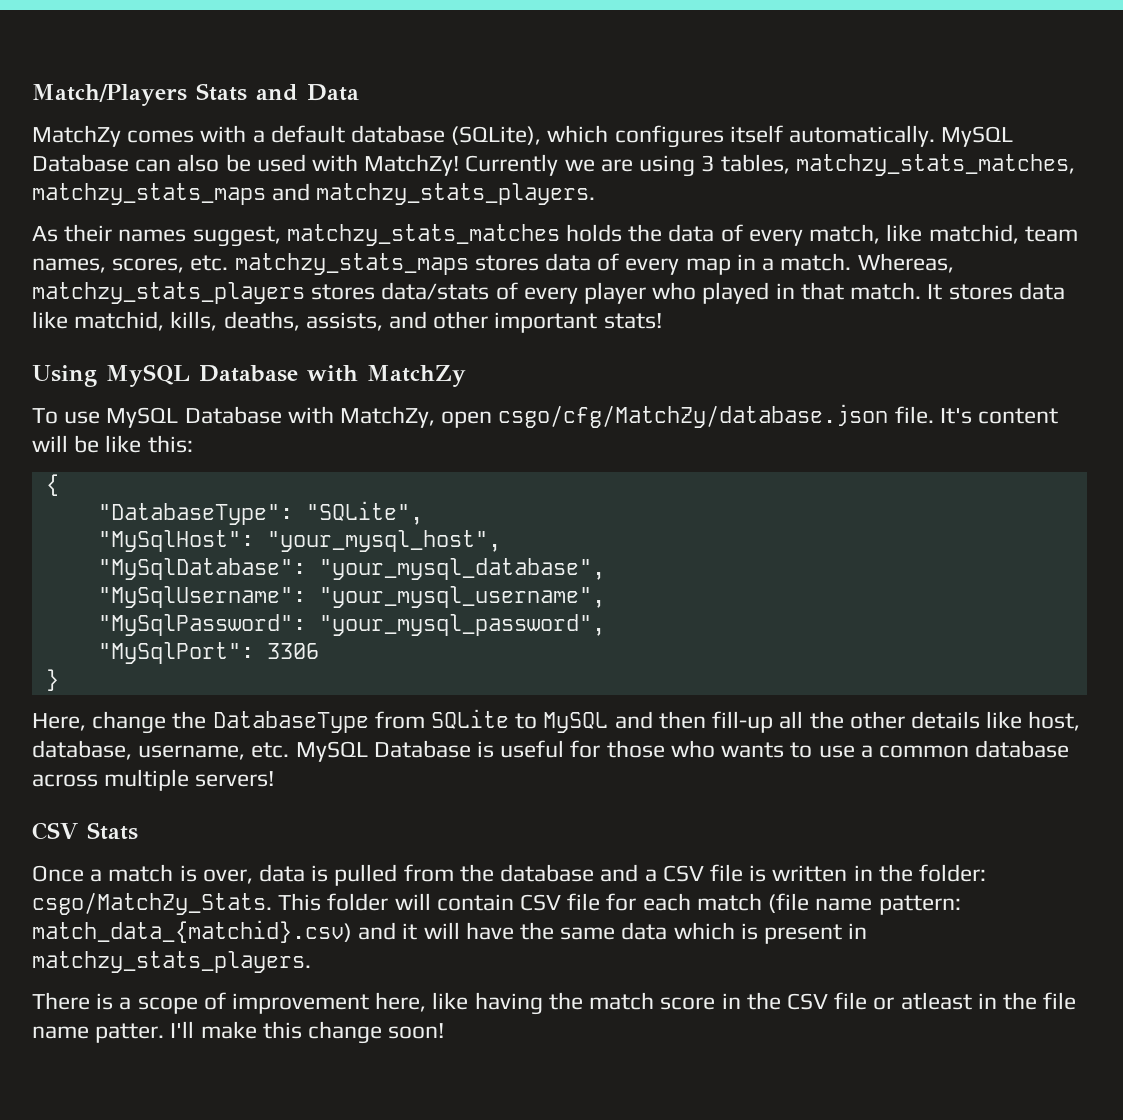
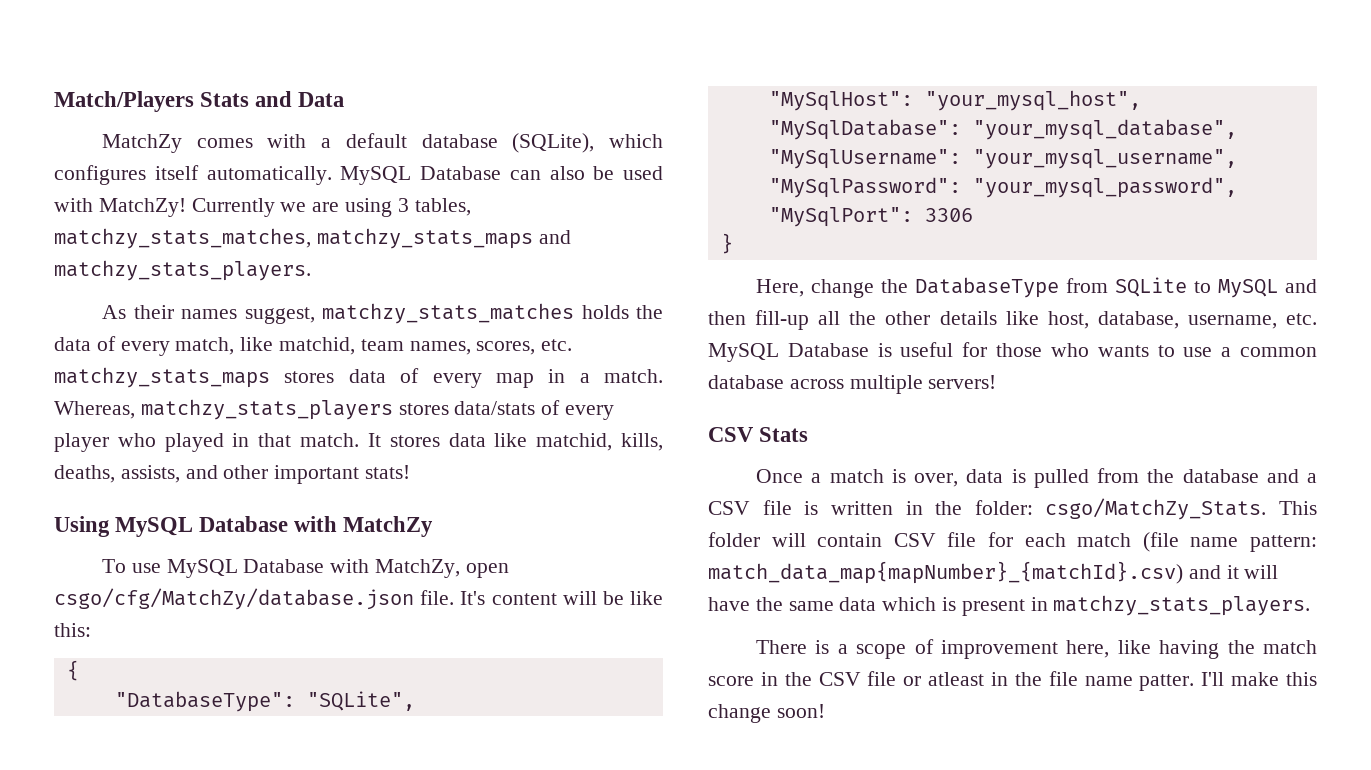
[32,920,352,943] match_data_{matchid}.csv) -> [708,561,1183,584] match_data_map{mapNumber}_{matchId}.csv)

